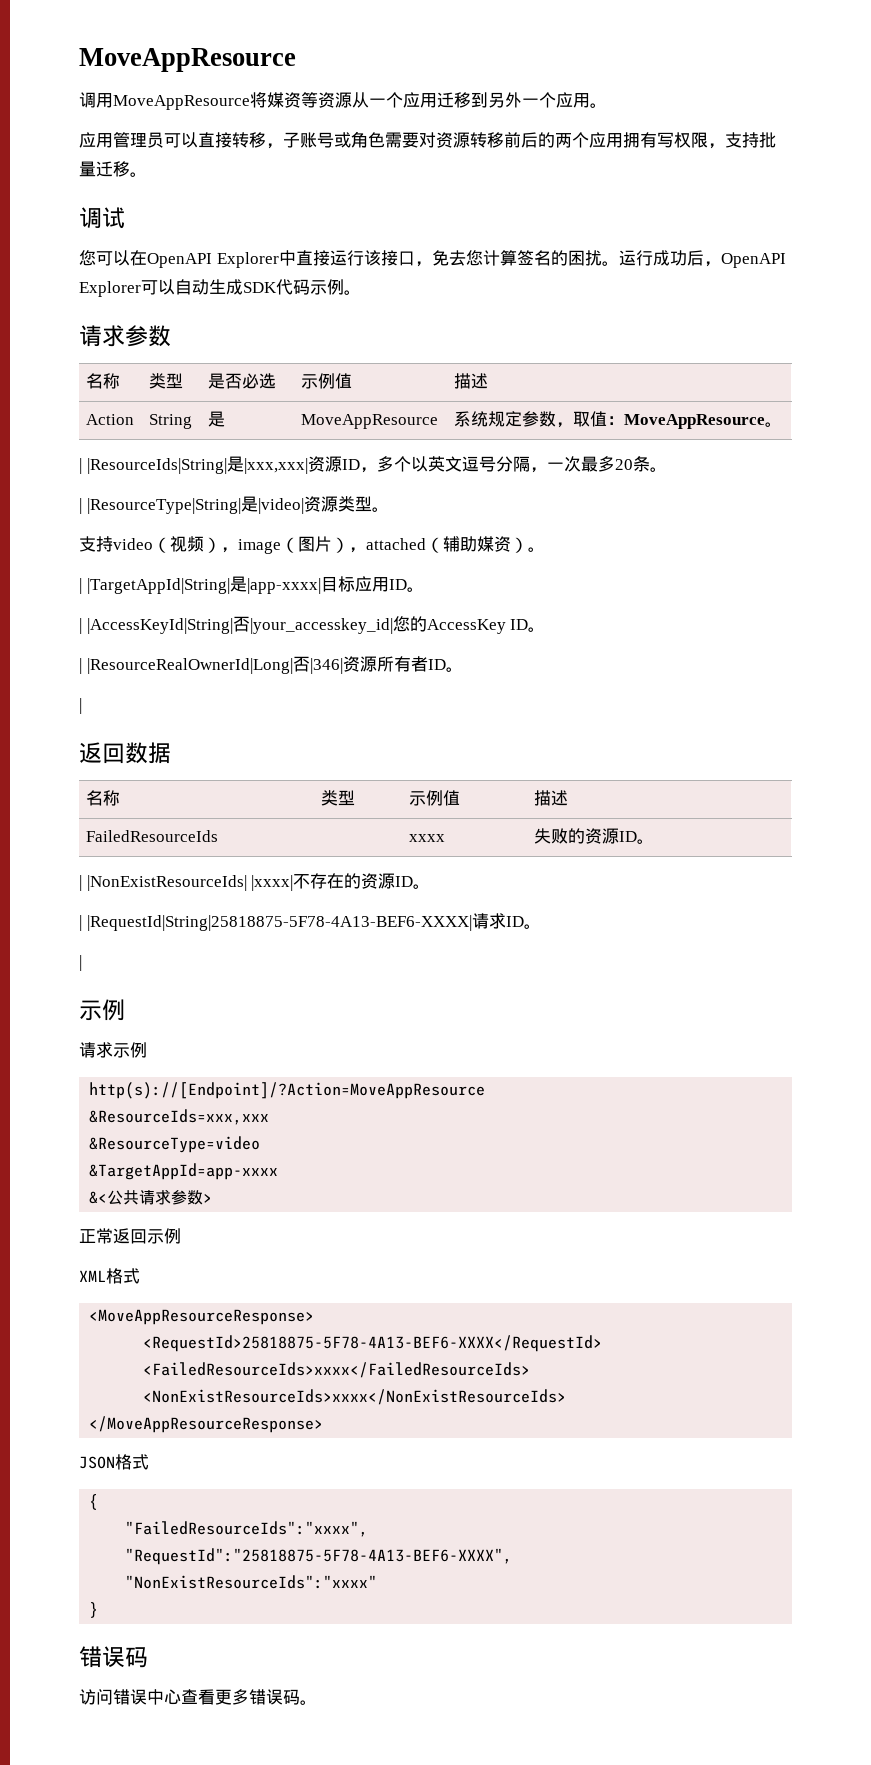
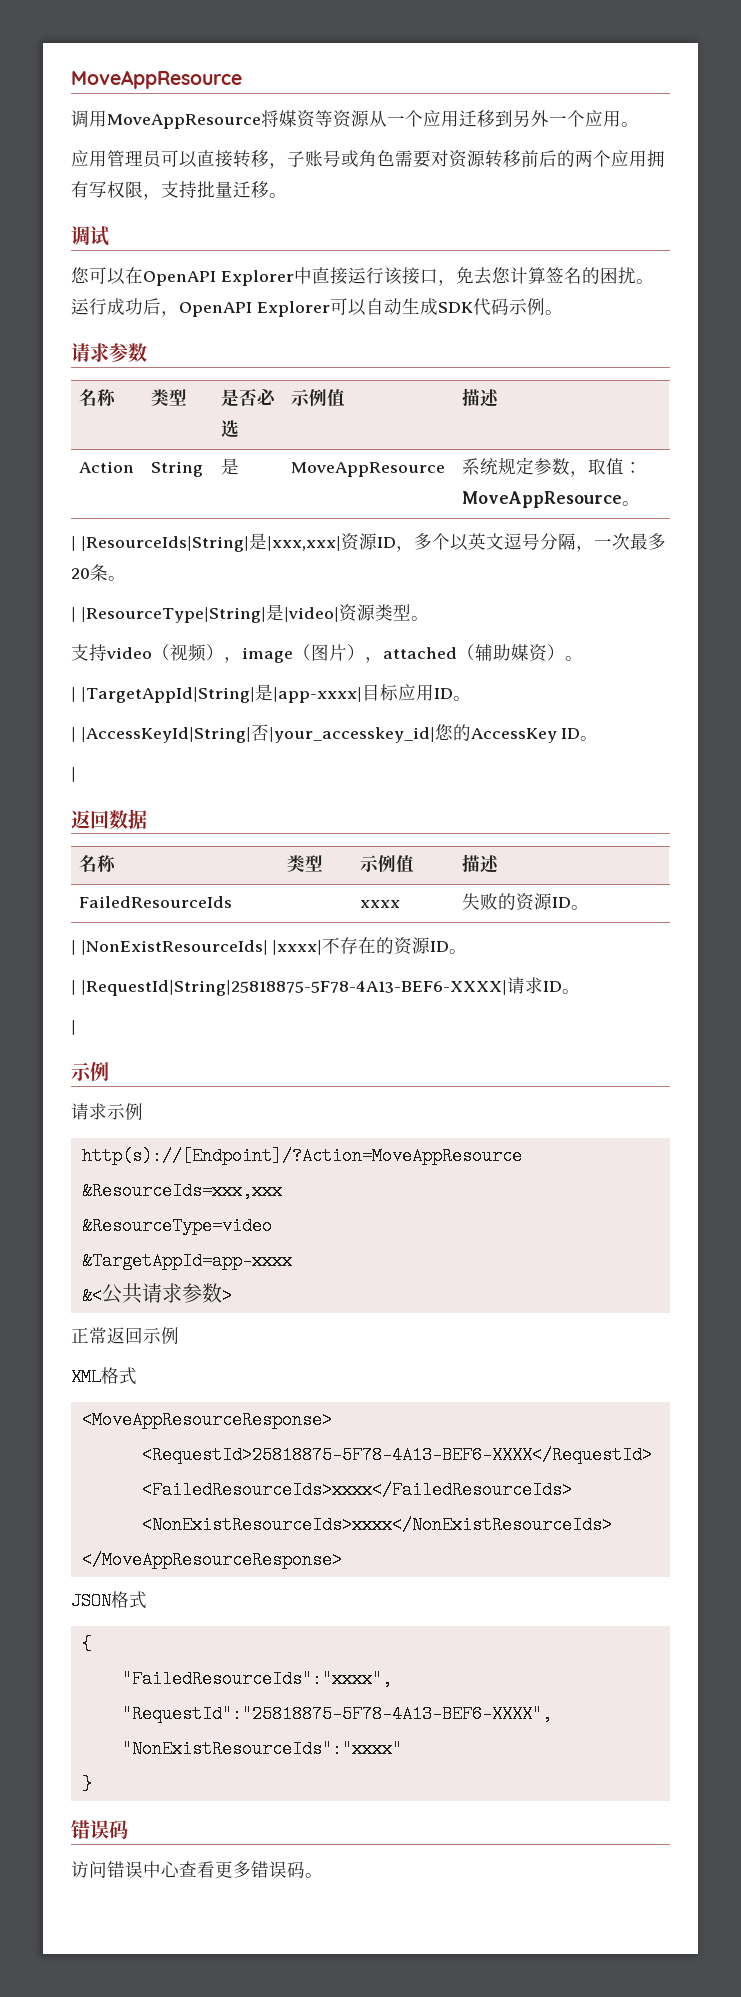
[79,656,463,674] // | |ResourceRealOwnerId|Long|否|346|资源所有者ID。 -> (599, 738) none

